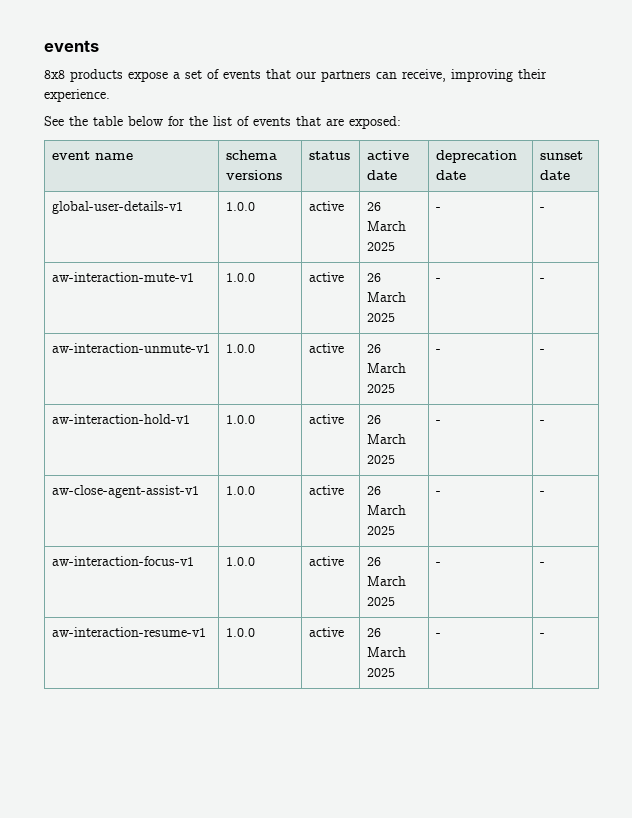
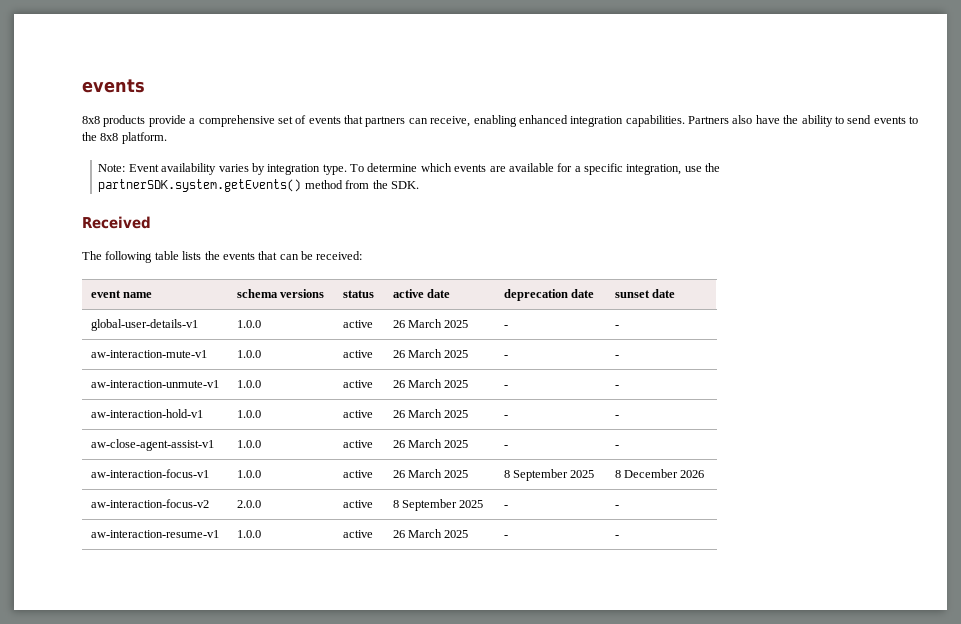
[128,71,180,82] expose a -> [148,115,275,127] provide a comprehensive
[296,71,317,79] our -> (363, 119) none
[451,69,547,82] [44,89,110,102] [44,116,401,129] improving their experience. // See the table below for the list of events that are exposed: -> [473,115,918,127] [82,132,167,144] [98,163,721,175] [98,179,419,192] [82,216,151,229] [82,251,363,263] enabling enhanced integration capabilities. Partners also have the ability to send events to the 8x8 platform. // Note: Event availability varies by integration type. To determine which events are available for a specific integration, use the partnerSDK.system.getEvents() method from the SDK. // Received // The following table lists the events that can be received:
(395, 601) none -> [503,469,595,481] [614,469,705,478] [90,499,209,508] [236,500,261,508] [342,500,373,508] [392,499,484,511] | 8 September 2025 | 8 December 2026 // aw-interaction-focus-v2 | 2.0.0 | active | 8 September 2025

